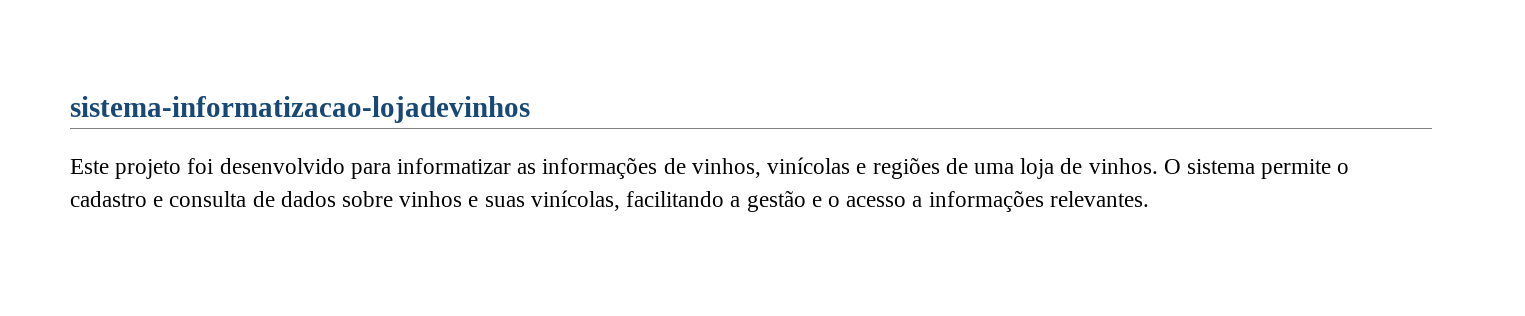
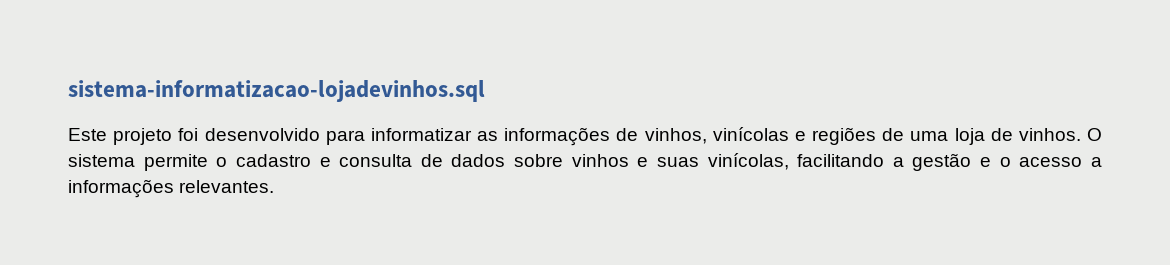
[70,96,530,123] sistema-informatizacao-lojadevinhos -> [68,80,485,102] sistema-informatizacao-lojadevinhos.sql

